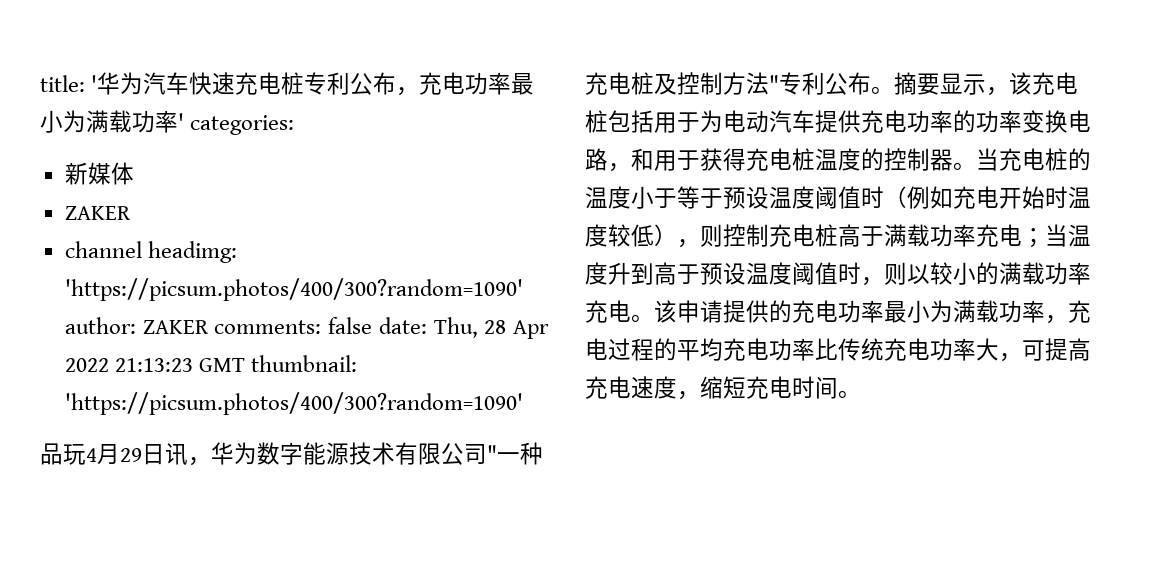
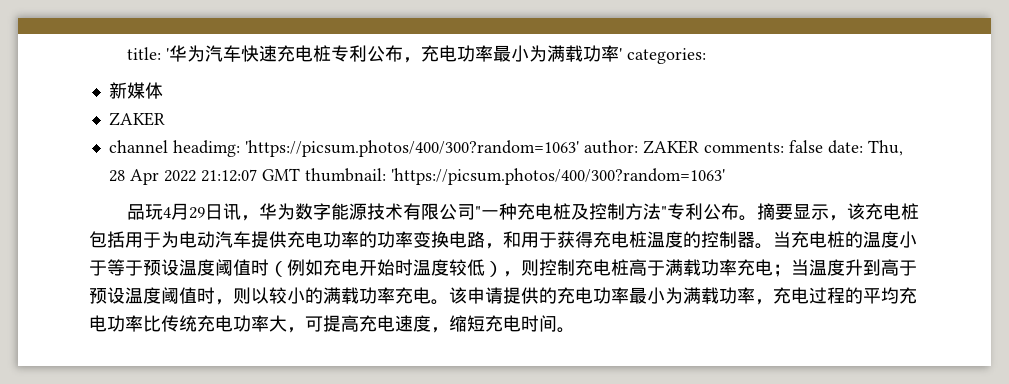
[64,278,523,301] 'https://picsum.photos/400/300?random=1090' -> [244,140,579,157] 'https://picsum.photos/400/300?random=1063'
[114,358,193,372] 21:13:23 -> [200,169,257,182] 21:12:07
[64,392,523,415] 'https://picsum.photos/400/300?random=1090' -> [390,168,725,185] 'https://picsum.photos/400/300?random=1063'

